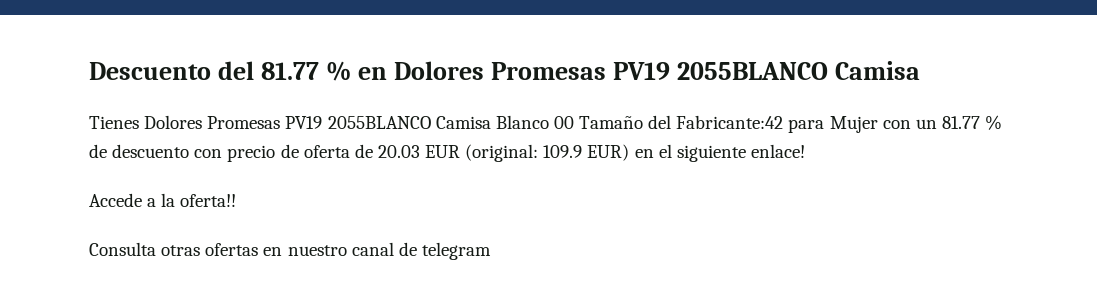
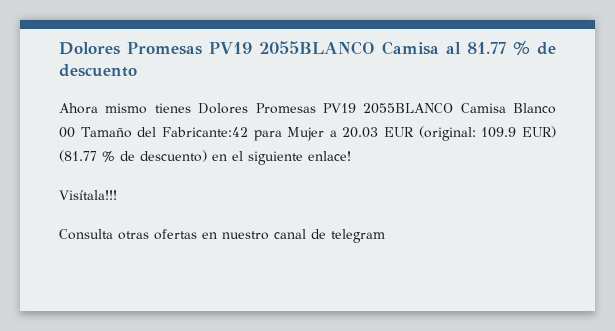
[89,61,921,81] [89,116,139,129] Descuento del 81.77 % en Dolores Promesas PV19 2055BLANCO Camisa // Tienes -> [59,41,556,55] [59,64,137,77] [59,103,191,114] Dolores Promesas PV19 2055BLANCO Camisa al 81.77 % de descuento // Ahora mismo tienes
[882,115,1003,130] [89,144,373,162] con un 81.77 % de descuento con precio de oferta de -> [329,130,337,137] a
(630, 152) none -> [59,150,207,162] (81.77 % de descuento)
[89,193,237,207] Accede a la oferta!! -> [59,190,117,200] Visítala!!!

